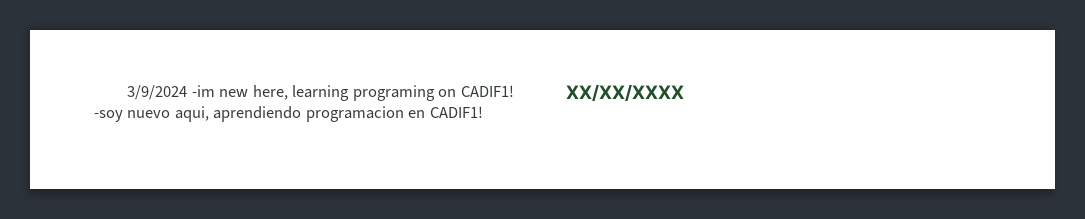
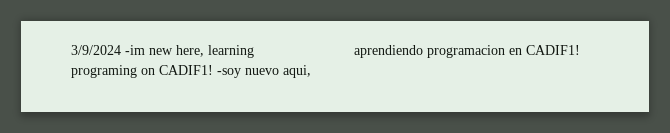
[566,84,684,102] // XX/XX/XXXX -> (580, 50) none

